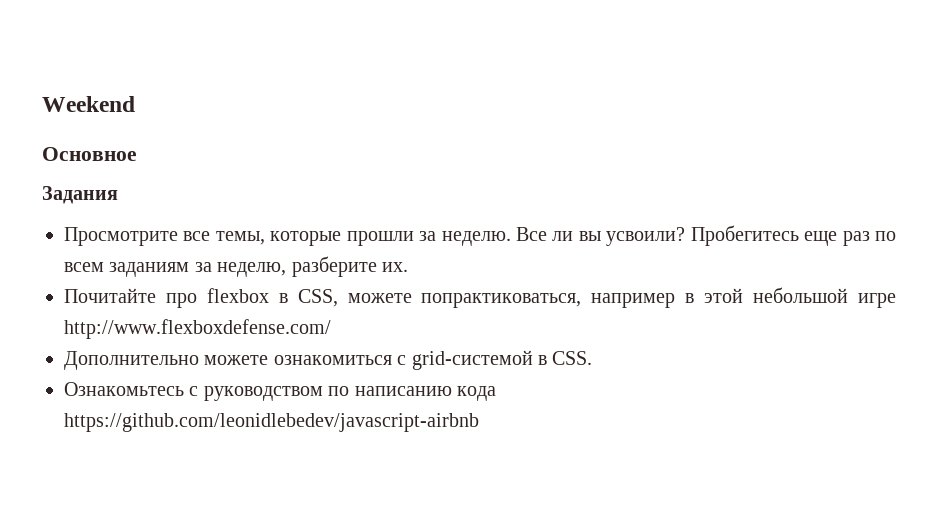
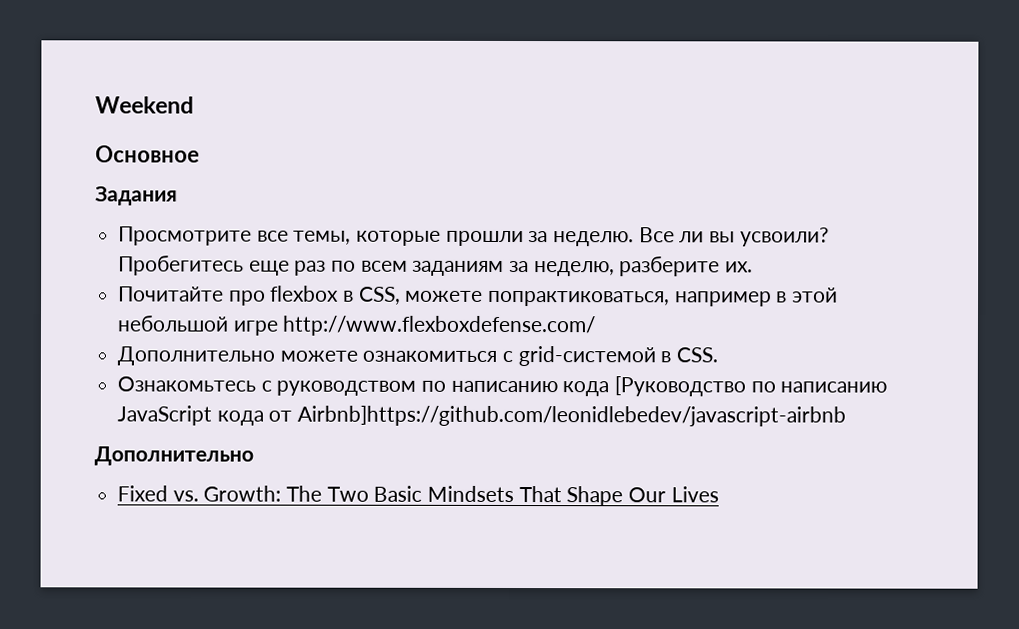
[64,413,479,432] https://github.com/leonidlebedev/javascript-airbnb -> [614,376,888,397] [117,405,847,427] [94,446,254,466] [117,485,719,507] [Руководство по написанию JavaScript кода от Airbnb]https://github.com/leonidlebedev/javascript-airbnb // Дополнительно // Fixed vs. Growth: The Two Basic Mindsets That Shape Our Lives

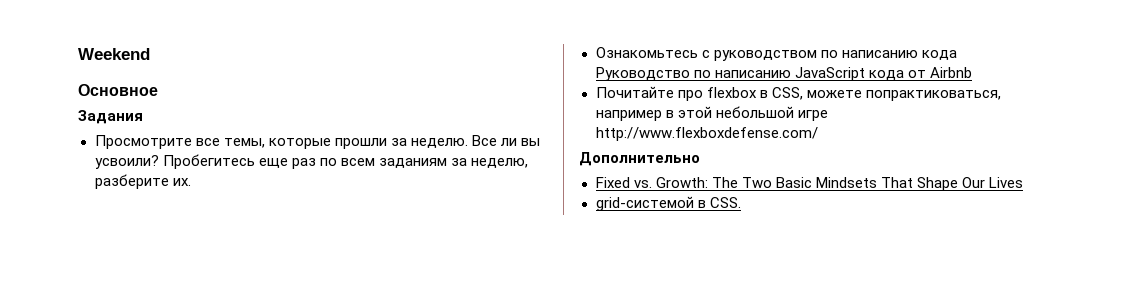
(754, 267) none -> [595,47,957,61] [595,67,972,81] // Ознакомьтесь с руководством по написанию кода Руководство по написанию JavaScript кода от Airbnb
[117,346,719,367] [117,376,888,397] [117,405,847,427] // Дополнительно можете ознакомиться с grid-системой в CSS. // Ознакомьтесь с руководством по написанию кода [Руководство по написанию JavaScript кода от Airbnb]https://github.com/leonidlebedev/javascript-airbnb -> (818, 134) none
(719, 494) none -> [595,196,741,211] // grid-системой в CSS.

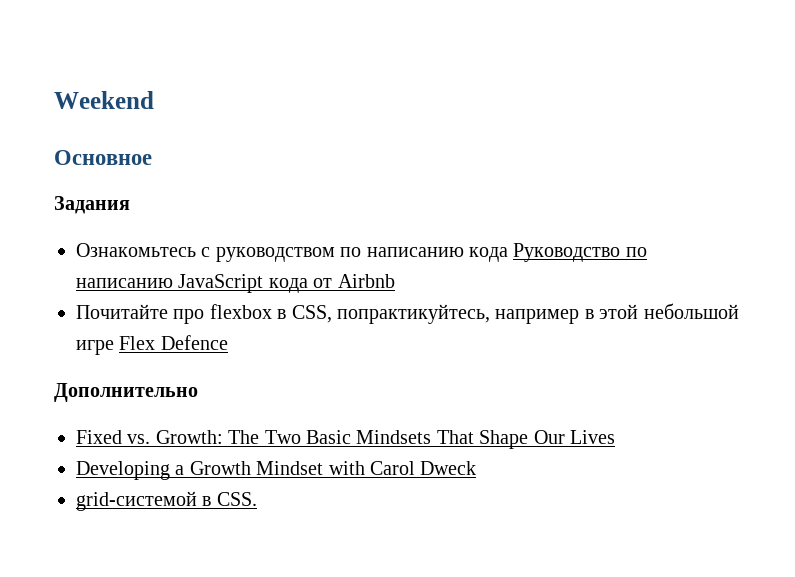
[94,135,540,149] [94,154,528,169] [94,174,191,189] // Просмотрите все темы, которые прошли за неделю. Все ли вы усвоили? Пробегитесь еще раз по всем заданиям за неделю, разберите их. -> (130, 205) none
[806,90,1001,101] можете попрактиковаться, -> [337,304,490,324] попрактикуйтесь,
[595,127,818,141] http://www.flexboxdefense.com/ -> [119,335,228,350] Flex Defence
(1024, 182) none -> [76,461,477,480] // Developing a Growth Mindset with Carol Dweck

